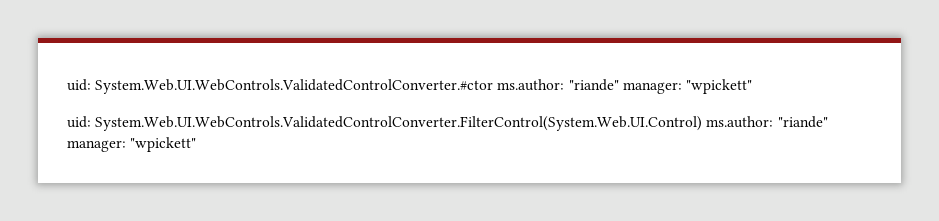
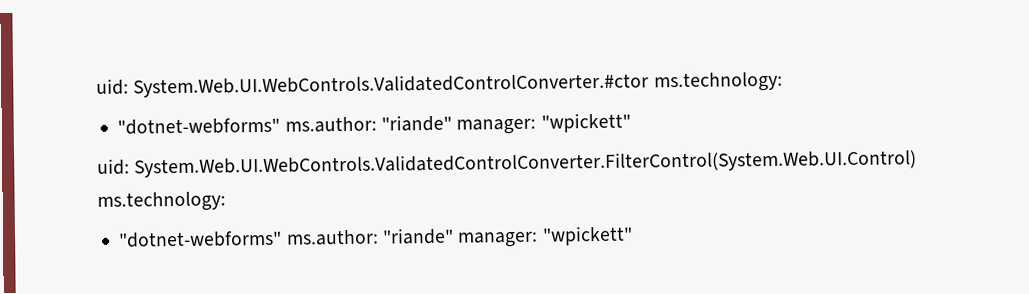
(494, 86) none -> [653,71,783,93] [117,117,281,135] ms.technology: // "dotnet-webforms"
(703, 123) none -> [97,191,226,212] [118,230,283,248] ms.technology: // "dotnet-webforms"

